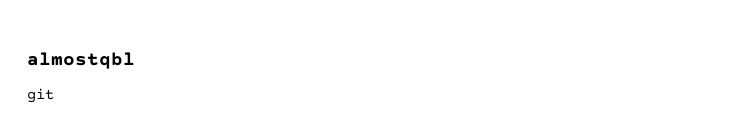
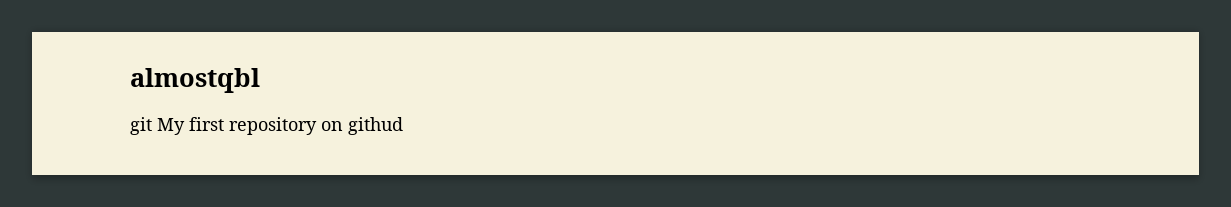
(54, 95) none -> [157,117,403,135] My first repository on githud

